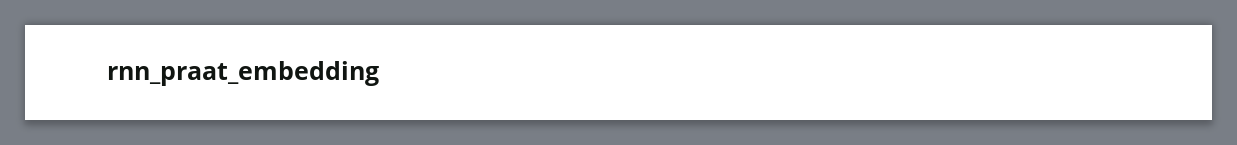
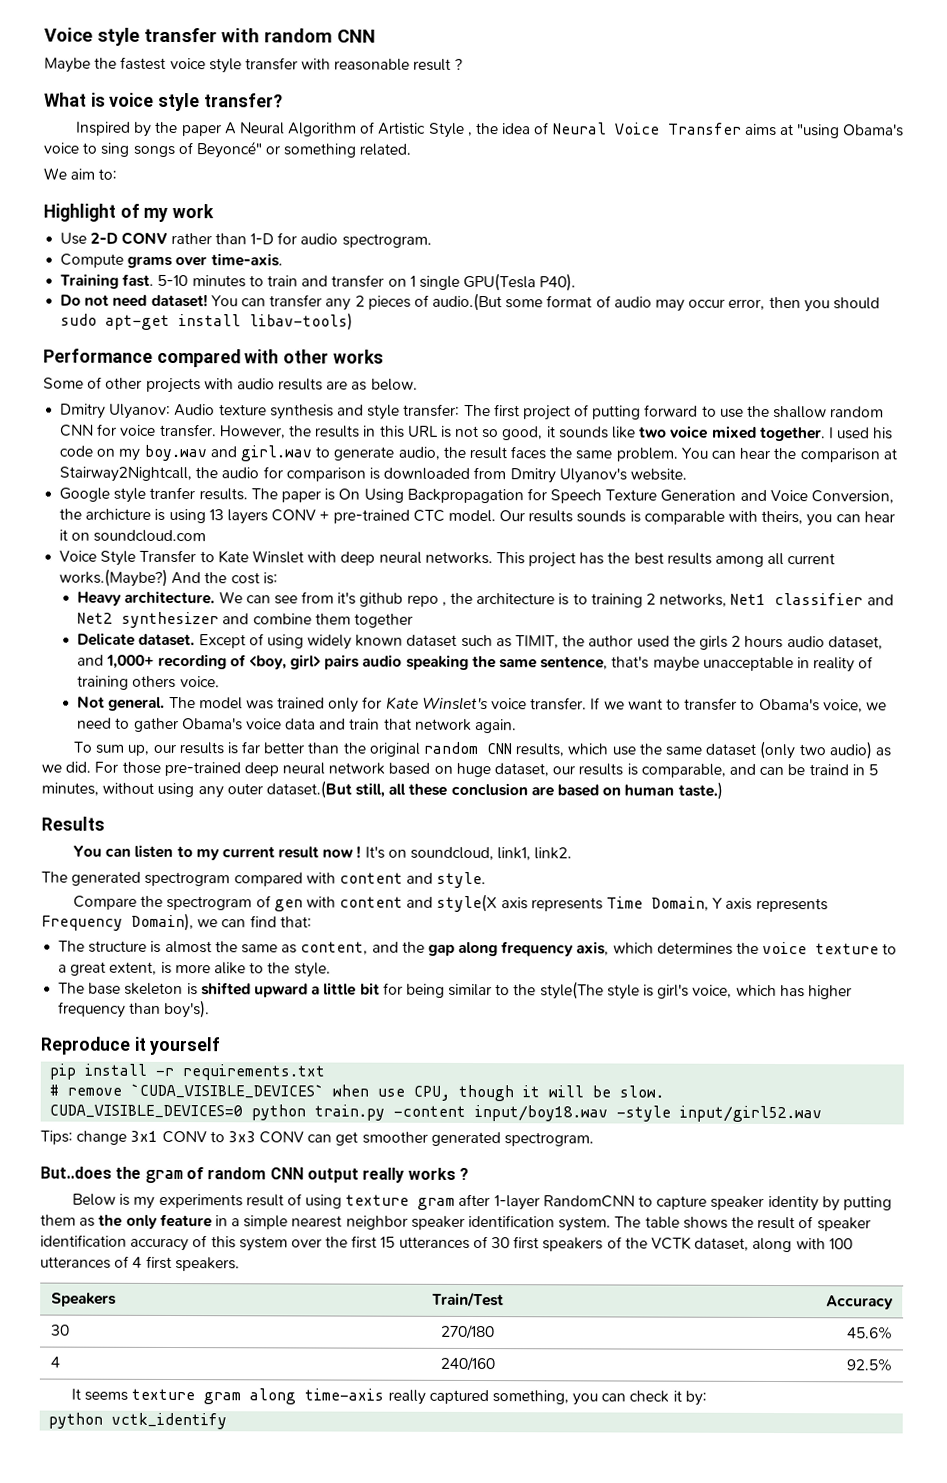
[107,61,379,86] rnn_praat_embedding -> [44,27,376,46] [44,56,463,74] [44,92,283,112] [76,121,905,139] [43,141,412,159] [43,167,118,180] [43,203,215,222] [60,231,432,248] [60,253,283,269] [60,272,577,292] [60,292,880,313] [60,312,354,331] [43,348,384,368] [43,376,418,394] [60,403,885,421] [60,423,894,442] [59,444,897,463] [59,466,687,484] [59,486,895,504] [59,508,895,527] [59,529,207,543] [59,549,836,568] [59,568,278,587] [77,590,894,608] [77,611,413,629] [77,632,883,650] [77,653,874,673] [77,675,220,690] [77,696,887,713] [77,717,518,734] [73,740,891,760] [41,761,878,778] [41,780,723,800] [41,816,105,831] [73,844,573,861] [41,871,487,889] [73,893,828,913] [41,912,312,932] [58,940,898,957] [58,961,331,978] [58,981,852,1000] [58,999,211,1019] [40,1036,222,1056] [49,1063,326,1081] [49,1083,665,1102] [49,1104,823,1123] [40,1130,595,1147] [40,1166,469,1184] [72,1193,892,1212] [40,1213,871,1232] [40,1234,853,1253] [40,1255,240,1272] [51,1292,118,1307] [432,1291,504,1308] [825,1295,894,1310] [51,1324,71,1336] [441,1324,495,1340] [846,1326,893,1340] [50,1356,61,1368] [439,1356,495,1372] [845,1358,892,1372] [71,1388,707,1406] [48,1412,228,1430] Voice style transfer with random CNN // Maybe the fastest voice style transfer with reasonable result ? // What is voice style transfer? // Inspired by the paper A Neural Algorithm of Artistic Style , the idea of Neural Voice Transfer aims at "using Obama's voice to sing songs of Beyoncé" or something related. // We aim to: // Highlight of my work // Use 2-D CONV rather than 1-D for audio spectrogram. // Compute grams over time-axis. // Training fast. 5-10 minutes to train and transfer on 1 single GPU(Tesla P40). // Do not need dataset! You can transfer any 2 pieces of audio.(But some format of audio may occur error, then you should sudo apt-get install libav-tools) // Performance compared with other works // Some of other projects with audio results are as below. // Dmitry Ulyanov: Audio texture synthesis and style transfer: The first project of putting forward to use the shallow random CNN for voice transfer. However, the results in this URL is not so good, it sounds like two voice mixed together. I used his code on my boy.wav and girl.wav to generate audio, the result faces the same problem. You can hear the comparison at Stairway2Nightcall, the audio for comparison is downloaded from Dmitry Ulyanov's website. // Google style tranfer results. The paper is On Using Backpropagation for Speech Texture Generation and Voice Conversion, the archicture is using 13 layers CONV + pre-trained CTC model. Our results sounds is comparable with theirs, you can hear it on soundcloud.com // Voice Style Transfer to Kate Winslet with deep neural networks. This project has the best results among all current works.(Maybe?) And the cost is: // Heavy architecture. We can see from it's github repo , the architecture is to training 2 networks, Net1 classifier and Net2 synthesizer and combine them together // Delicate dataset. Except of using widely known dataset such as TIMIT, the author used the girls 2 hours audio dataset, and 1,000+ recording of <boy, girl> pairs audio speaking the same sentence, that's maybe unacceptable in reality of training others voice. // Not general. The model was trained only for Kate Winslet's voice transfer. If we want to transfer to Obama's voice, we need to gather Obama's voice data and train that network again. // To sum up, our results is far better than the original random CNN results, which use the same dataset (only two audio) as we did. For those pre-trained deep neural network based on huge dataset, our results is comparable, and can be traind in 5 minutes, without using any outer dataset.(But still, all these conclusion are based on human taste.) // Results // You can listen to my current result now ! It's on soundcloud, link1, link2. // The generated spectrogram compared with content and style. // Compare the spectrogram of gen with content and style(X axis represents Time Domain, Y axis represents Frequency Domain), we can find that: // The structure is almost the same as content, and the gap along frequency axis, which determines the voice texture to a great extent, is more alike to the style. // The base skeleton is shifted upward a little bit for being similar to the style(The style is girl's voice, which has higher frequency than boy's). // Reproduce it yourself // pip install -r requirements.txt // # remove `CUDA_VISIBLE_DEVICES` when use CPU, though it will be slow. // CUDA_VISIBLE_DEVICES=0 python train.py -content input/boy18.wav -style input/girl52.wav // Tips: change 3x1 CONV to 3x3 CONV can get smoother generated spectrogram. // But..does the gram of random CNN output really works ? // Below is my experiments result of using texture gram after 1-layer RandomCNN to capture speaker identity by putting them as the only feature in a simple nearest neighbor speaker identification system. The table shows the result of speaker identification accuracy of this system over the first 15 utterances of 30 first speakers of the VCTK dataset, along with 100 utterances of 4 first speakers. // Speakers | Train/Test | Accuracy // 30 | 270/180 | 45.6% // 4 | 240/160 | 92.5% // It seems texture gram along time-axis really captured something, you can check it by: // python vctk_identify

